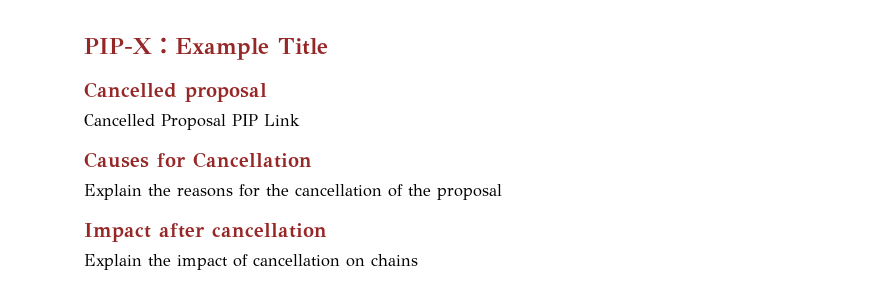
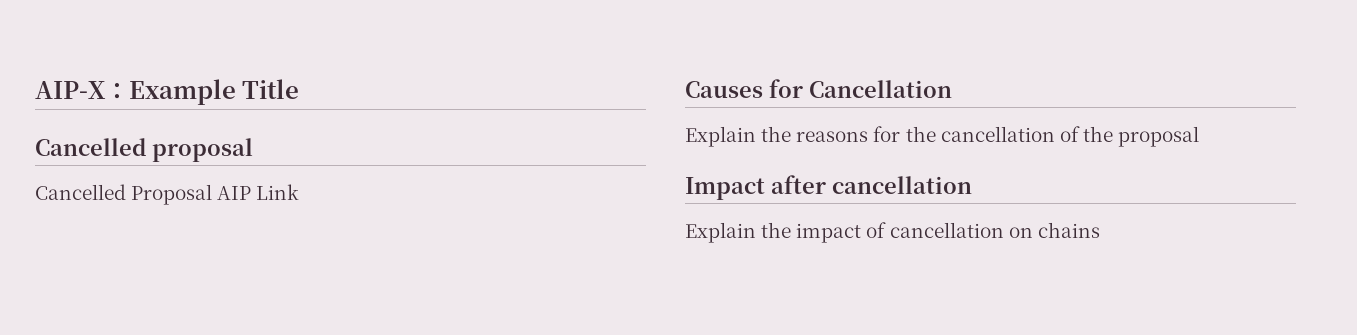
[84,38,152,54] PIP-X -> [35,81,106,99] AIP-X
[232,114,258,126] PIP -> [217,186,252,200] AIP

